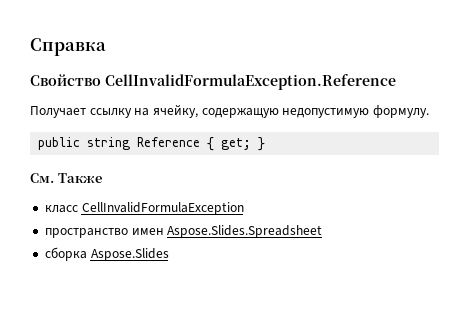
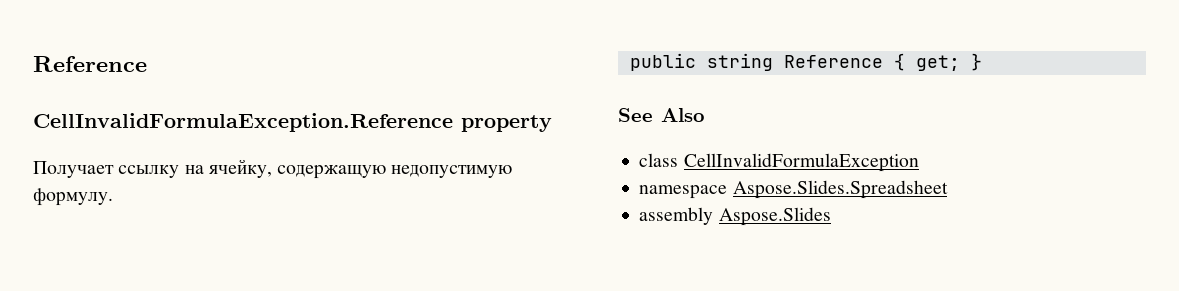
[30,38,106,56] [30,74,101,86] Справка // Свойство -> [33,56,147,72] Reference //
(396, 82) none -> [461,115,552,132] property
[30,173,102,183] [44,205,78,213] См. Также // класс -> [618,108,705,122] [639,153,679,167] See Also // class
[44,228,164,238] пространство имен -> [639,185,728,199] namespace
[44,247,87,261] сборка -> [639,207,714,225] assembly

